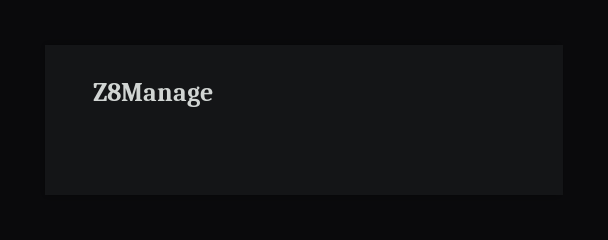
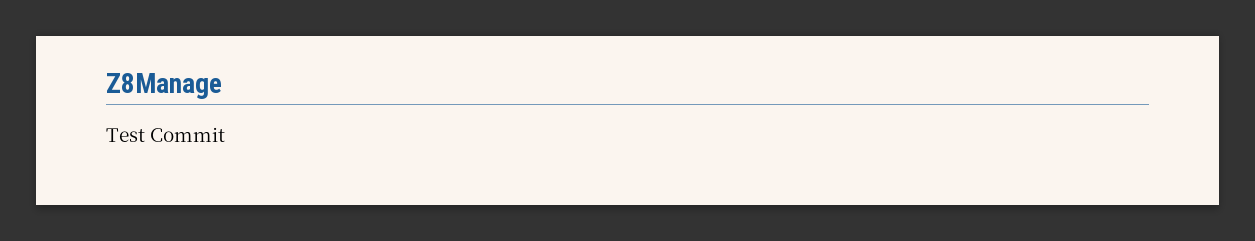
(213, 95) none -> [106,127,226,142] // Test Commit

